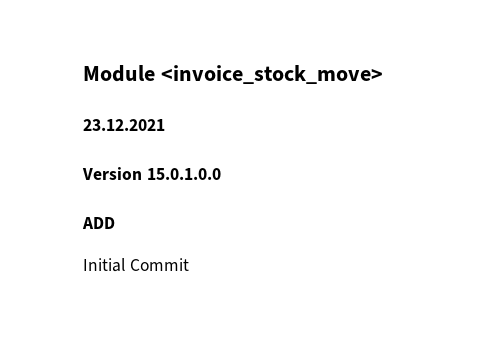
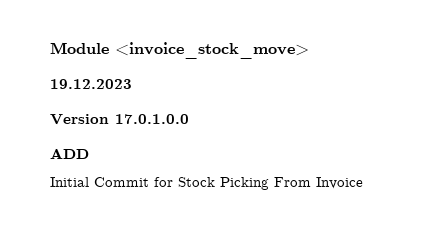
[83,119,165,131] 23.12.2021 -> [50,79,132,89] 19.12.2023
[146,168,221,180] 15.0.1.0.0 -> [115,114,189,124] 17.0.1.0.0
(189, 264) none -> [154,177,363,190] for Stock Picking From Invoice

